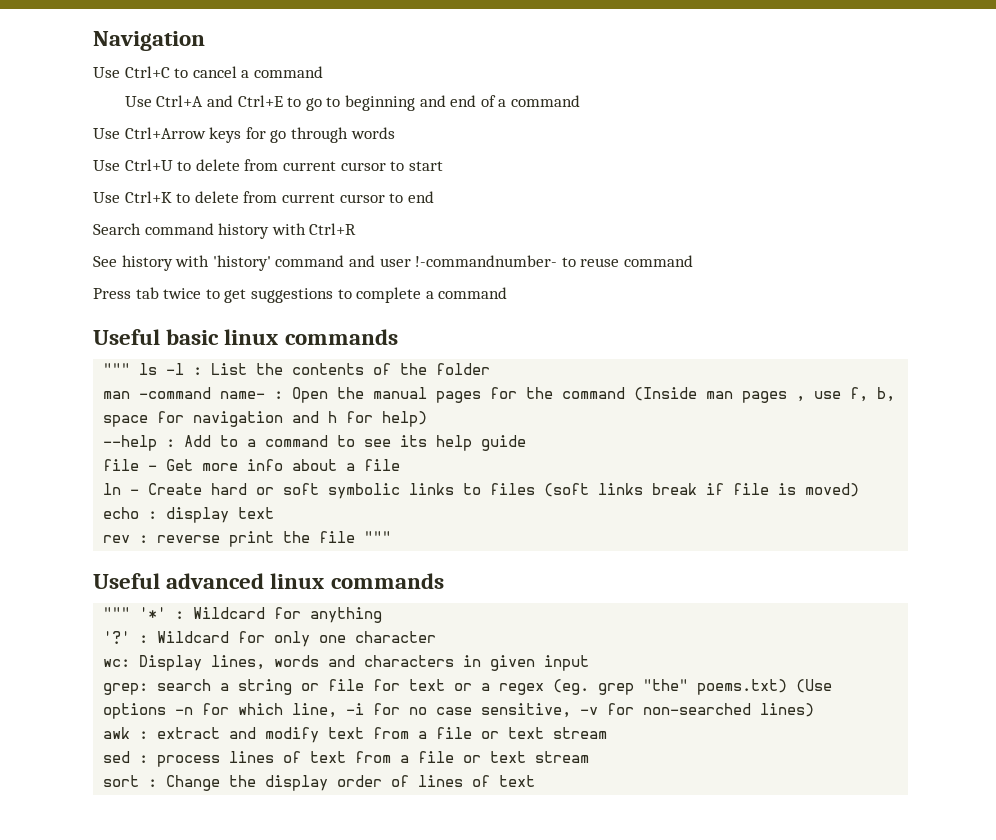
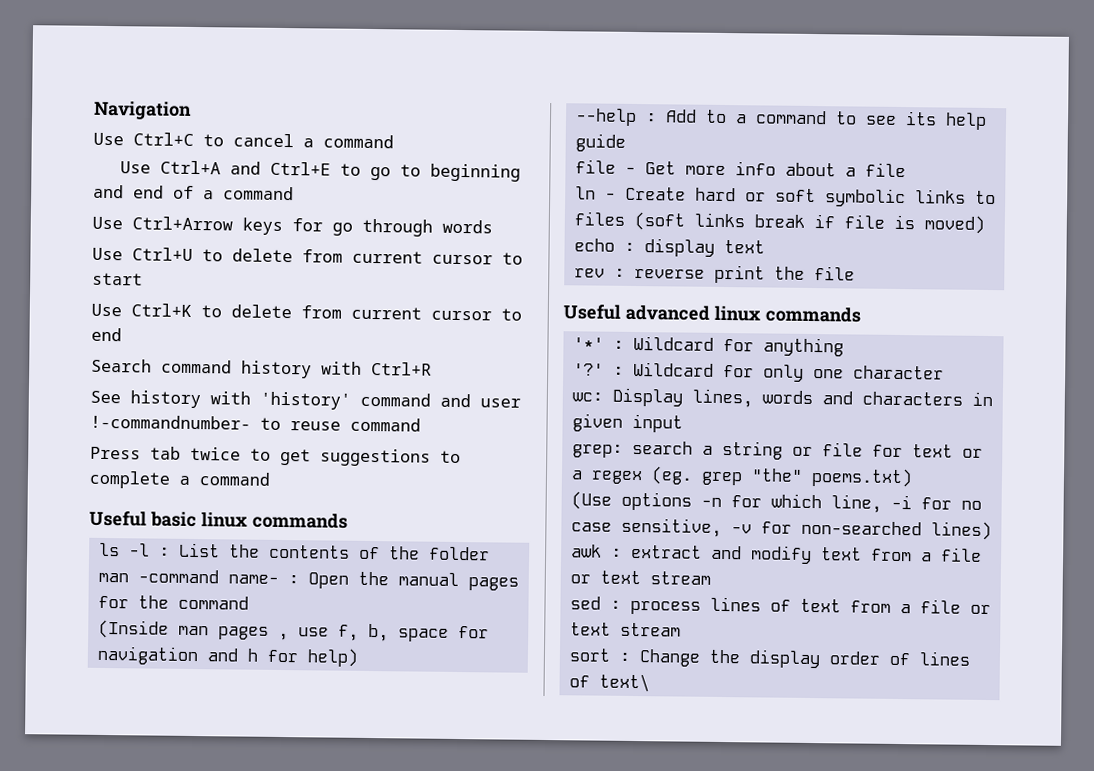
[103,363,131,375] """ -> (348, 520) none
(626, 393) none -> (249, 602) //
[364,531,392,543] """ -> (855, 273) none
[103,607,131,619] """ -> (861, 314) none
(788, 687) none -> (913, 478) //
[499,775,536,787] text -> [598,673,650,693] text\

